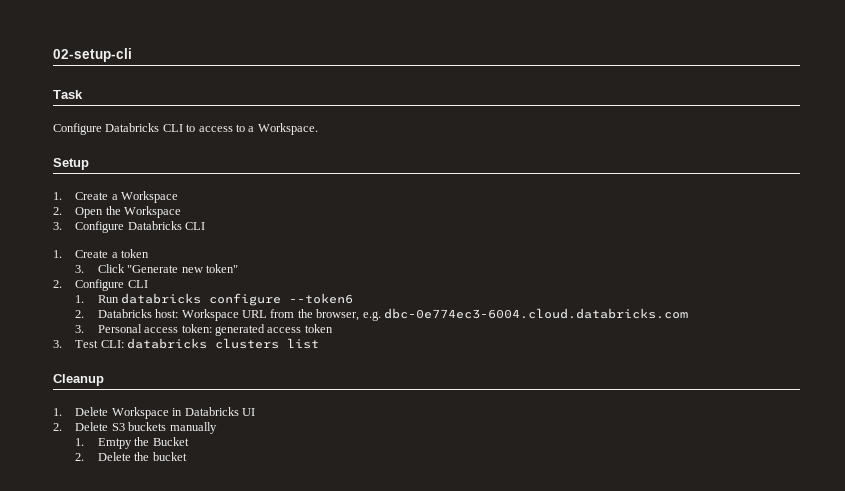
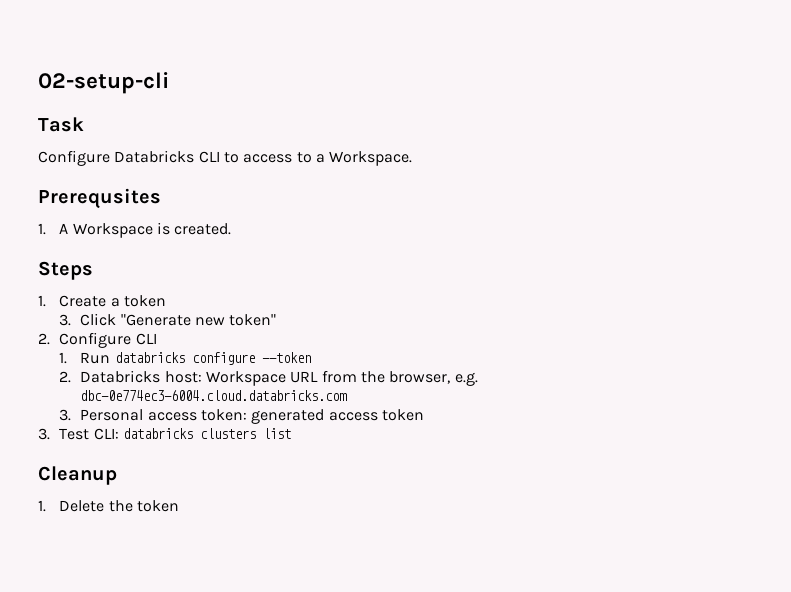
[53,158,89,170] [53,191,179,203] [53,206,182,218] [53,221,206,233] Setup // 1. Create a Workspace // 2. Open the Workspace // 3. Configure Databricks CLI -> [38,188,161,209] [38,222,232,238] [38,261,93,280] Prerequsites // 1. A Workspace is created. // Steps
[289,293,354,304] --token6 -> [261,352,311,363] --token
[111,407,255,419] [53,422,217,434] [75,437,189,449] [75,452,187,461] Workspace in Databricks UI // 2. Delete S3 buckets manually // 1. Emtpy the Bucket // 2. Delete the bucket -> [108,500,179,512] the token

